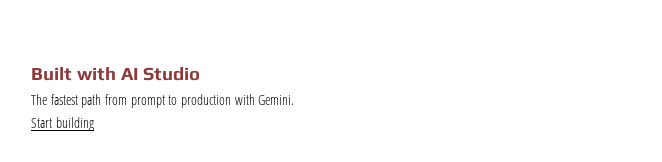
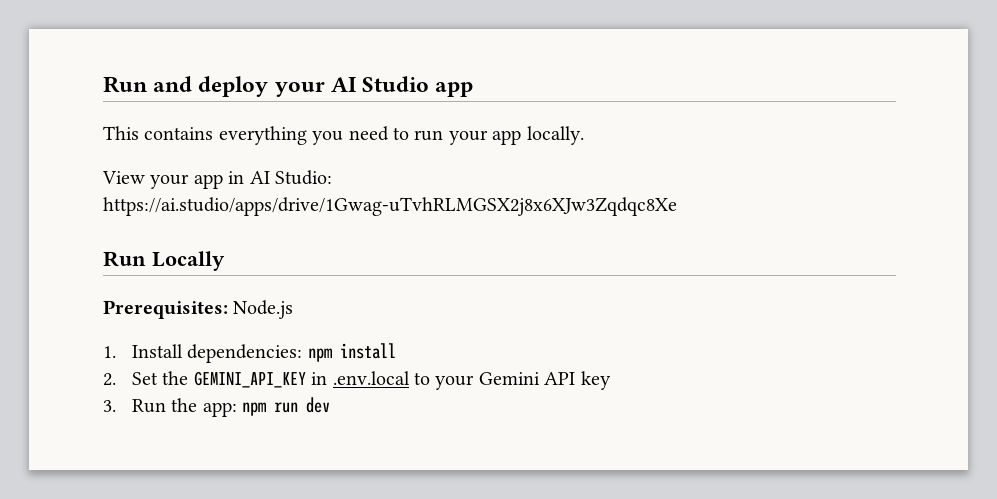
[31,67,200,81] [31,94,295,108] [31,117,94,131] Built with AI Studio // The fastest path from prompt to production with Gemini. // Start building -> [103,76,474,97] [103,126,584,145] [102,170,332,189] [103,197,677,216] [103,251,225,271] [103,300,294,319] [103,343,396,363] [103,371,611,390] [103,397,331,417] Run and deploy your AI Studio app // This contains everything you need to run your app locally. // View your app in AI Studio: https://ai.studio/apps/drive/1Gwag-uTvhRLMGSX2j8x6XJw3Zqdqc8Xe // Run Locally // Prerequisites: Node.js // 1. Install dependencies: npm install // 2. Set the GEMINI_API_KEY in .env.local to your Gemini API key // 3. Run the app: npm run dev

